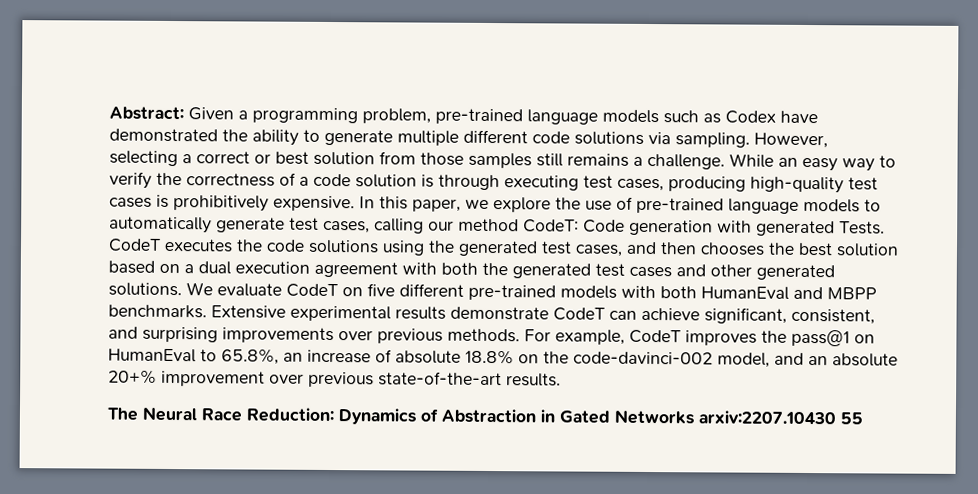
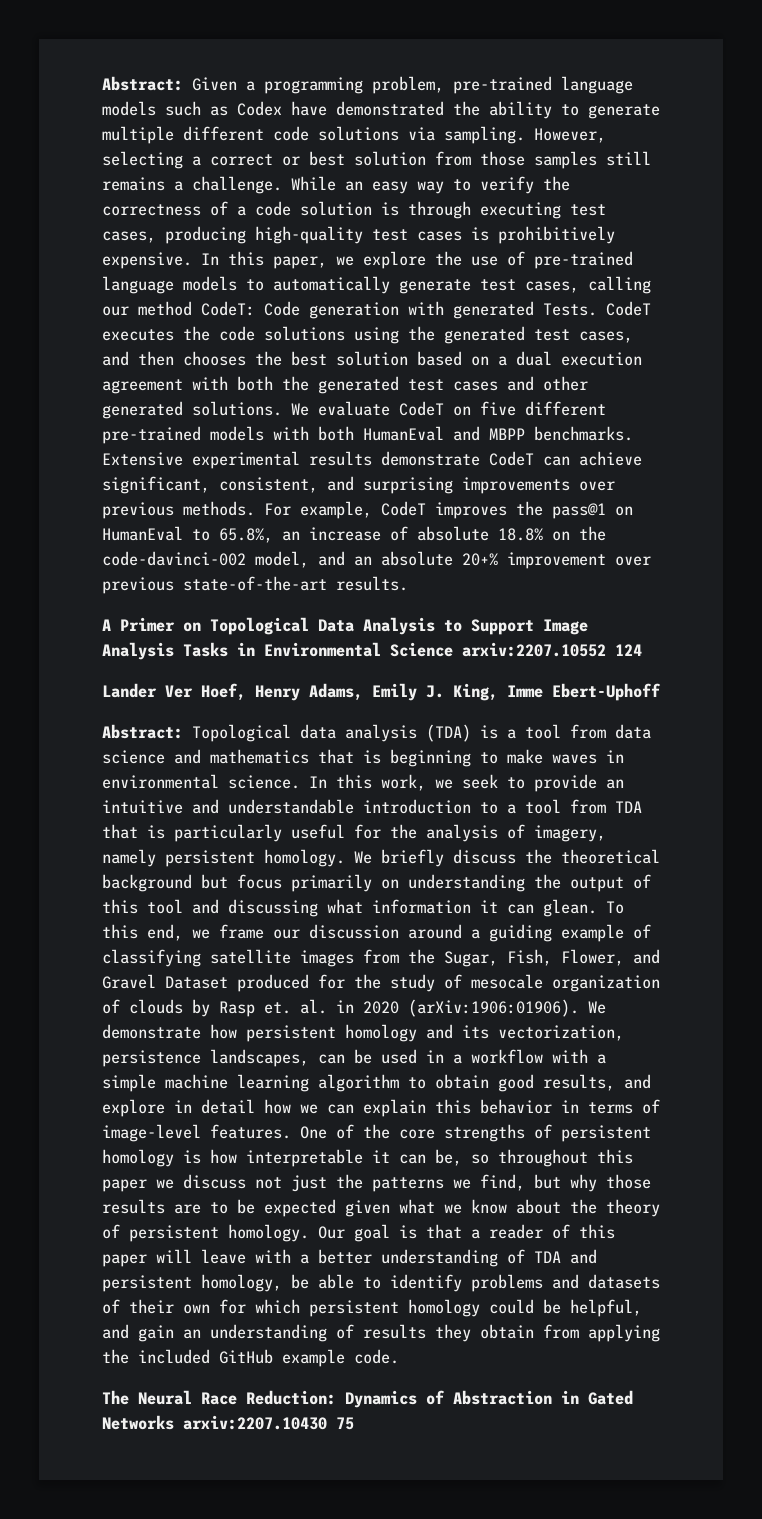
(561, 380) none -> [102,617,588,635] [102,642,642,660] [102,683,661,701] [102,724,651,742] [102,749,624,767] [102,774,624,792] [102,799,642,814] [102,824,606,842] [102,849,660,867] [102,874,651,892] [102,899,624,917] [102,924,651,942] [102,949,660,967] [102,974,660,992] [102,999,606,1017] [102,1024,624,1042] [102,1049,606,1067] [102,1074,651,1092] [102,1099,660,1117] [102,1124,651,1142] [102,1149,633,1167] [102,1174,651,1192] [102,1199,660,1217] [102,1224,615,1242] [102,1249,597,1267] [102,1274,660,1292] [102,1299,642,1317] [102,1324,660,1342] [102,1349,399,1367] // A Primer on Topological Data Analysis to Support Image Analysis Tasks in Environmental Science arxiv:2207.10552 124 // Lander Ver Hoef, Henry Adams, Emily J. King, Imme Ebert-Uphoff // Abstract: Topological data analysis (TDA) is a tool from data science and mathematics that is beginning to make waves in environmental science. In this work, we seek to provide an intuitive and understandable introduction to a tool from TDA that is particularly useful for the analysis of imagery, namely persistent homology. We briefly discuss the theoretical background but focus primarily on understanding the output of this tool and discussing what information it can glean. To this end, we frame our discussion around a guiding example of classifying satellite images from the Sugar, Fish, Flower, and Gravel Dataset produced for the study of mesocale organization of clouds by Rasp et. al. in 2020 (arXiv:1906:01906). We demonstrate how persistent homology and its vectorization, persistence landscapes, can be used in a workflow with a simple machine learning algorithm to obtain good results, and explore in detail how we can explain this behavior in terms of image-level features. One of the core strengths of persistent homology is how interpretable it can be, so throughout this paper we discuss not just the patterns we find, but why those results are to be expected given what we know about the theory of persistent homology. Our goal is that a reader of this paper will leave with a better understanding of TDA and persistent homology, be able to identify problems and datasets of their own for which persistent homology could be helpful, and gain an understanding of results they obtain from applying the included GitHub example code.
[840,412,863,425] 55 -> [336,1417,354,1430] 75

